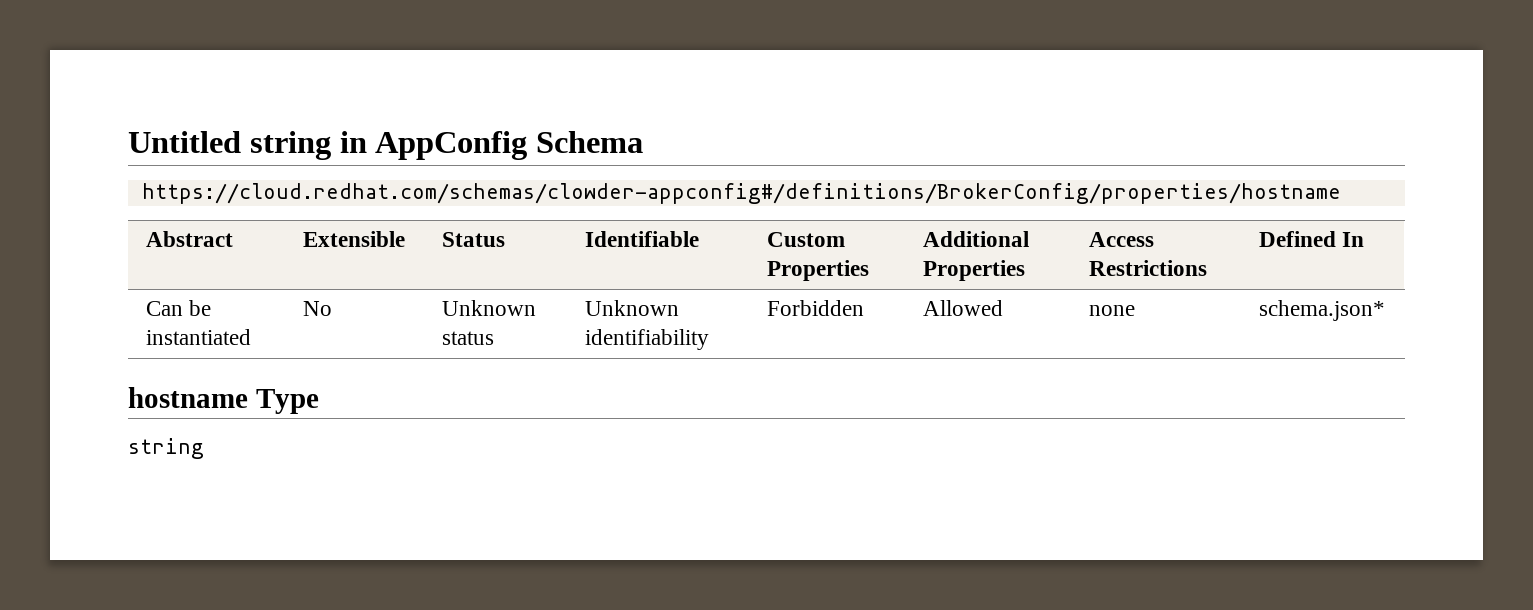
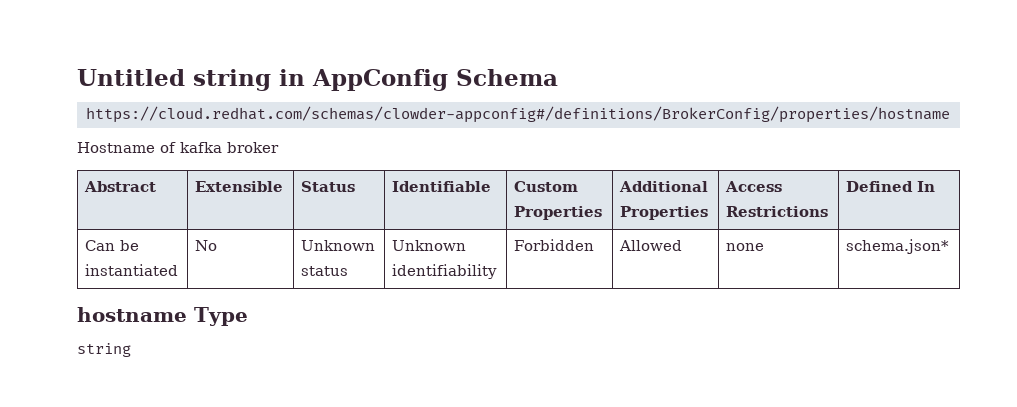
(1341, 193) none -> [77,142,279,153] // Hostname of kafka broker

